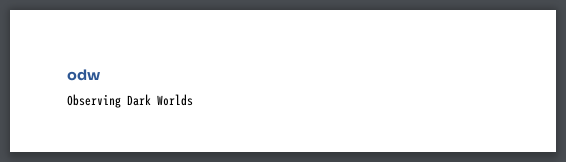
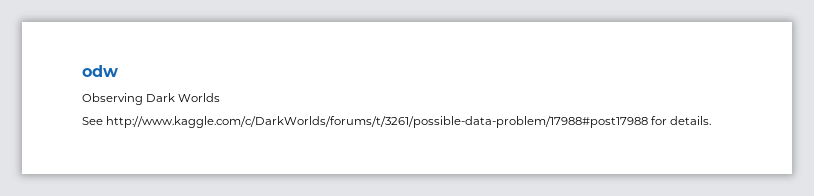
(193, 100) none -> [82,116,712,128] // See http://www.kaggle.com/c/DarkWorlds/forums/t/3261/possible-data-problem/17988#post17988 for details.

